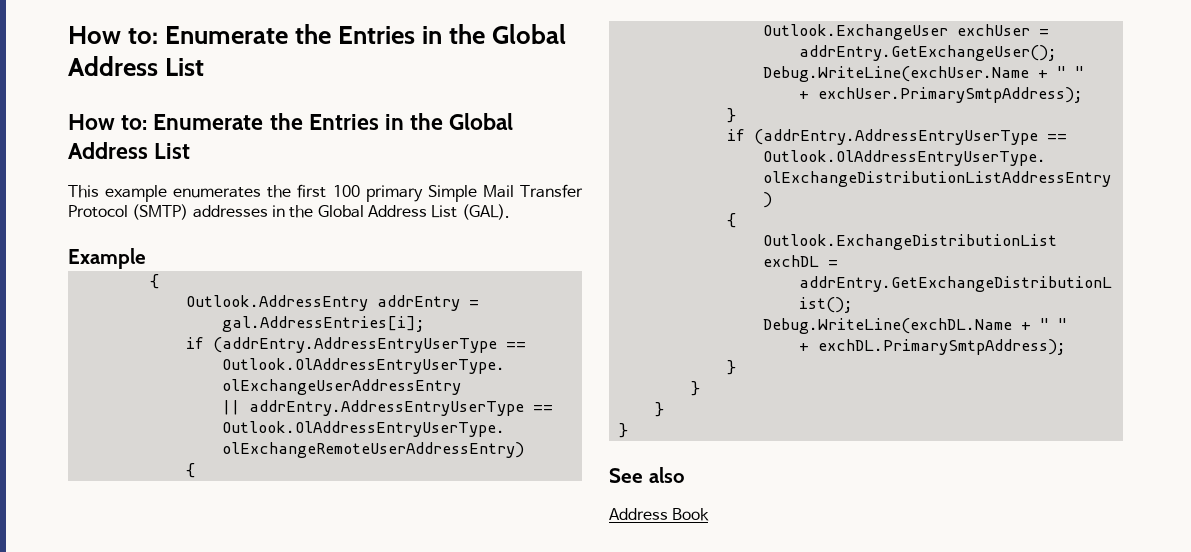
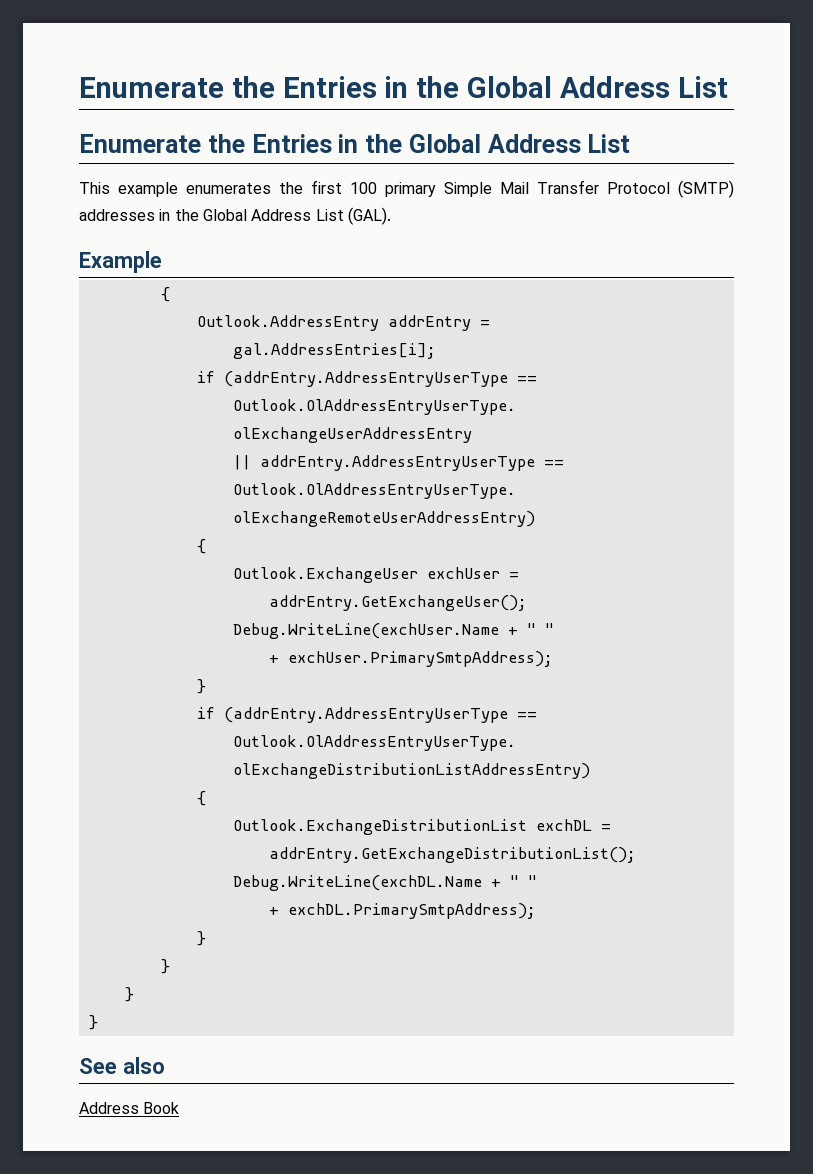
[68,24,567,44] [68,56,205,76] [68,114,148,130] How to: Enumerate the Entries in the Global Address List // How to: -> [79,76,728,98] Enumerate the Entries in the Global Address List //

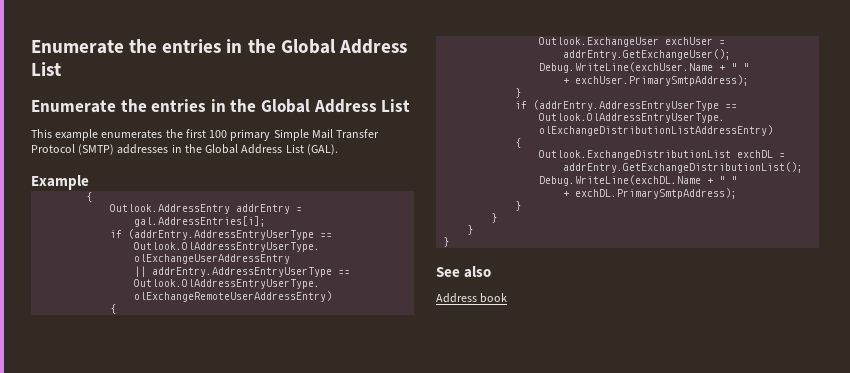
[79,76,377,98] Enumerate the Entries -> [31,39,222,54] Enumerate the entries
[251,134,332,153] Entries -> [151,99,207,112] entries
[143,1102,180,1114] Book -> [480,293,508,303] book

